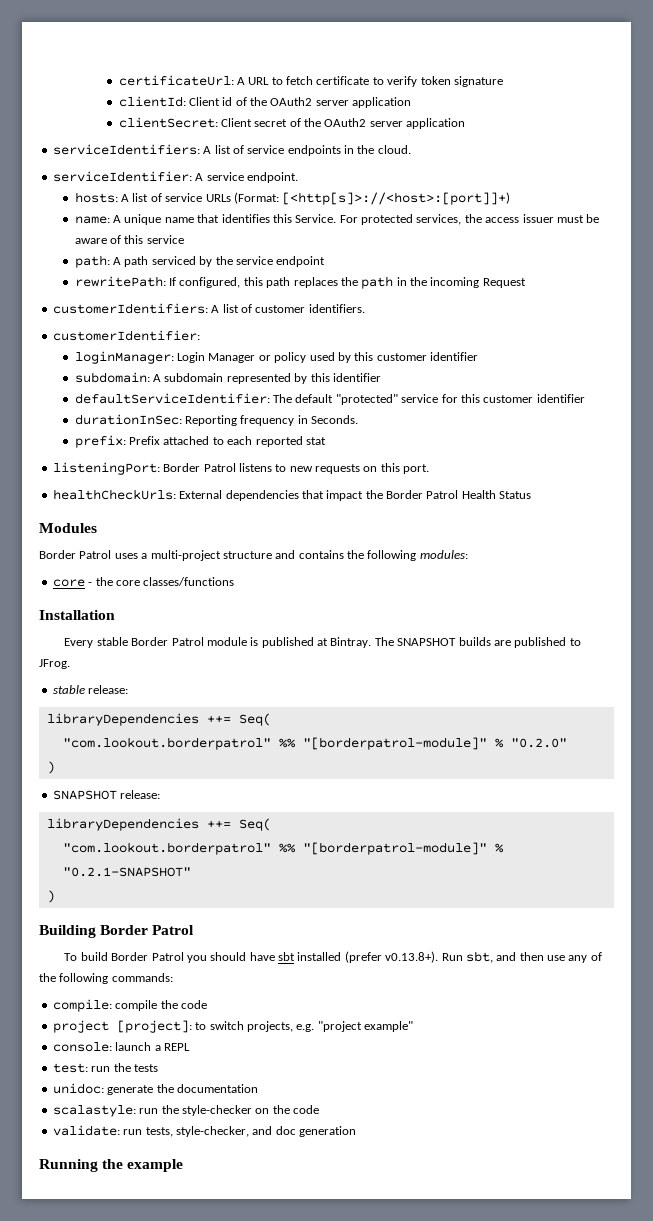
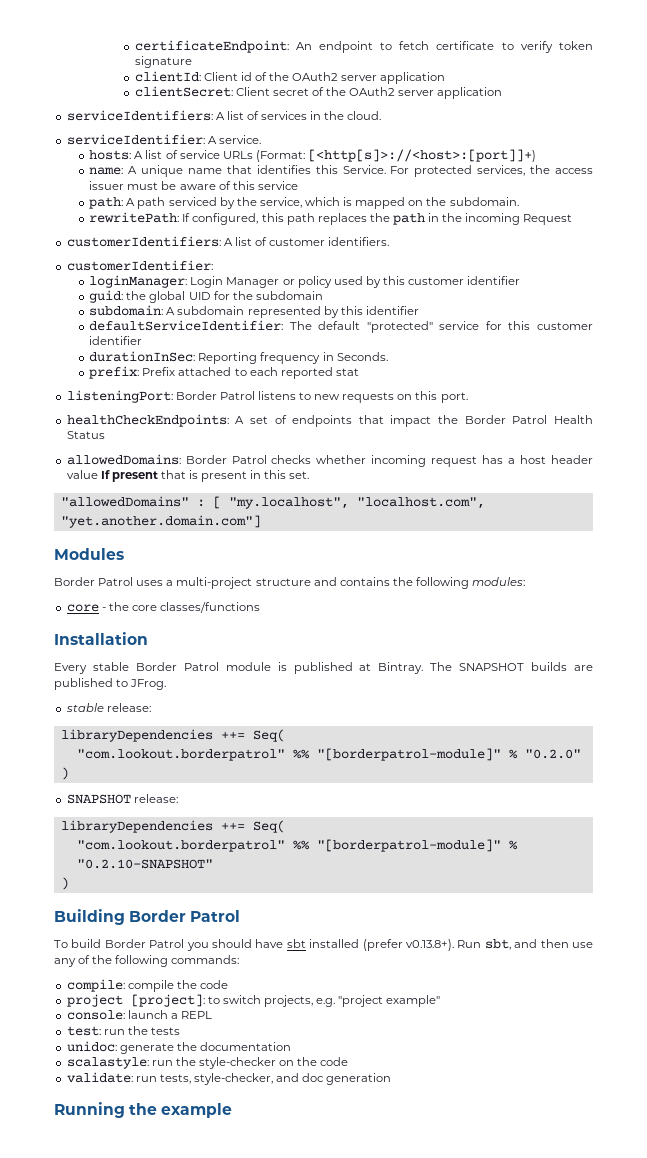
[118,75,270,86] certificateUrl: A URL -> [134,40,373,53] certificateEndpoint: An endpoint
[247,145,341,156] service endpoints -> [261,111,308,120] services
[206,172,298,183] service endpoint. -> [218,135,261,144] service.
[235,256,326,267] service endpoint -> [259,197,519,209] service, which is mapped on the subdomain.
(479, 356) none -> [89,290,323,303] // guid: the global UID for the subdomain
[52,489,299,501] healthCheckUrls: External dependencies -> [66,414,353,427] healthCheckEndpoints: A set of endpoints
(532, 495) none -> [66,454,593,467] [66,470,310,482] [60,496,485,509] [60,515,261,528] // allowedDomains: Border Patrol checks whether incoming request has a host header value If present that is present in this set. // "allowedDomains" : [ "my.localhost", "localhost.com", "yet.another.domain.com"]
[62,867,191,877] "0.2.1-SNAPSHOT" -> [76,859,213,869] "0.2.10-SNAPSHOT"

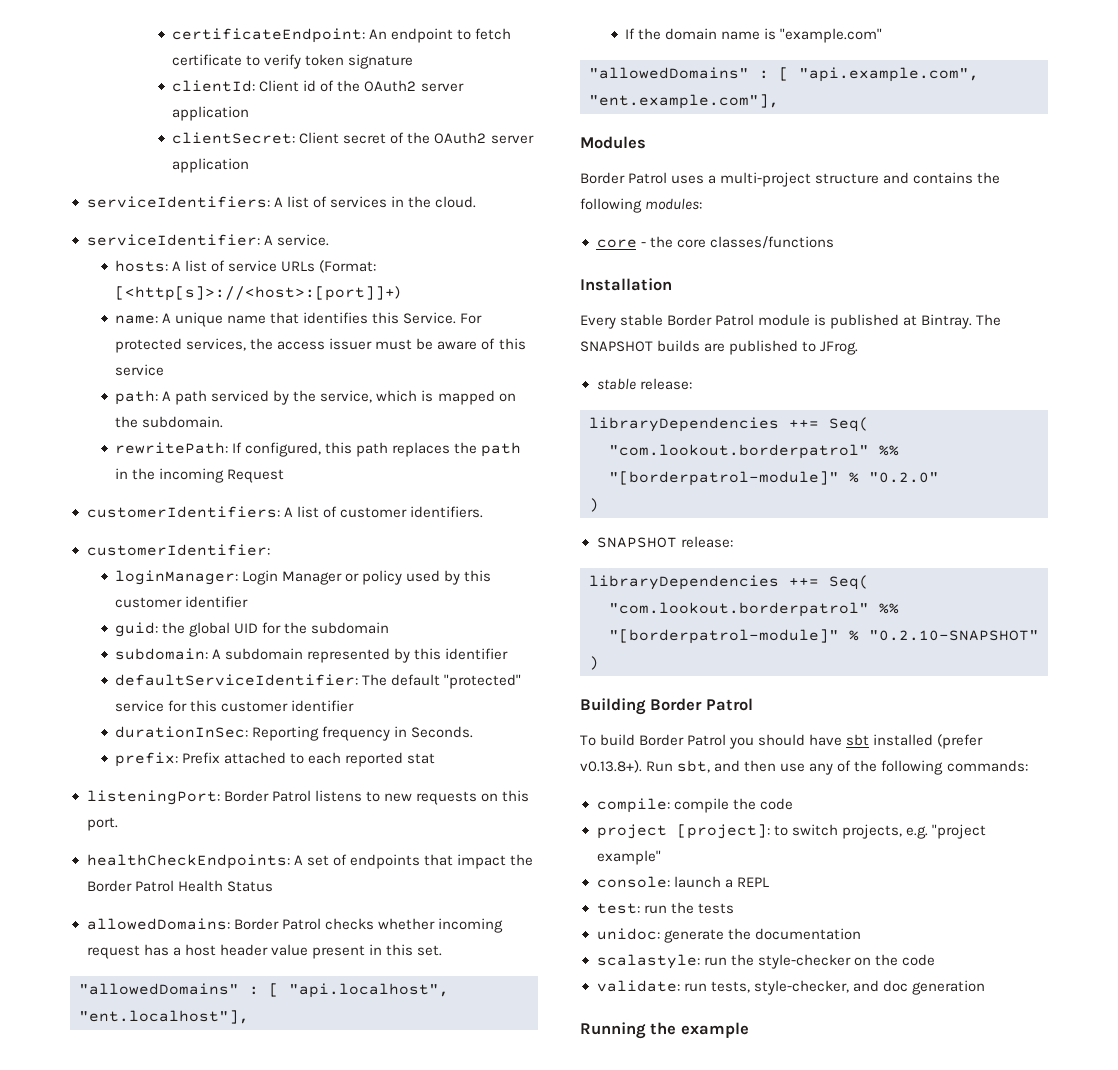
[100,470,199,482] If present that is -> (308, 950) none
[228,497,485,509] [60,515,261,528] "my.localhost", "localhost.com", "yet.another.domain.com"] -> [289,983,449,998] [79,1010,249,1024] [625,28,883,43] [589,67,979,82] [589,94,779,109] "api.localhost", "ent.localhost"], // If the domain name is "example.com" // "allowedDomains" : [ "api.example.com", "ent.example.com"],

